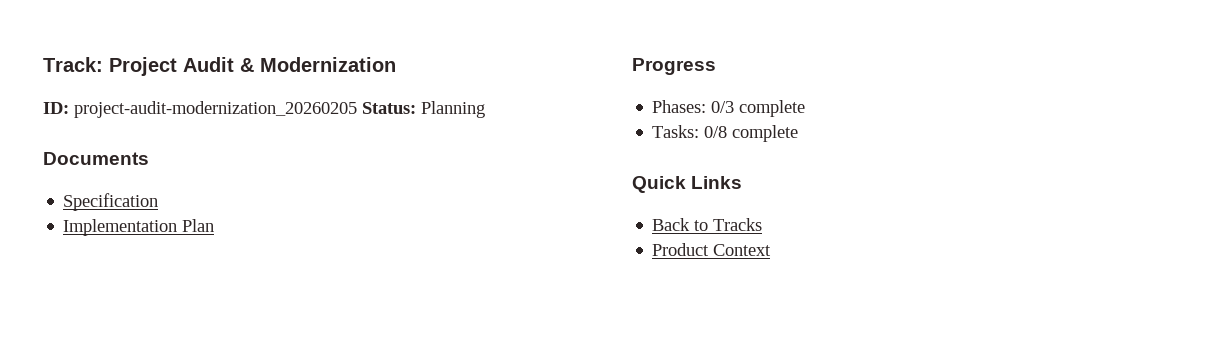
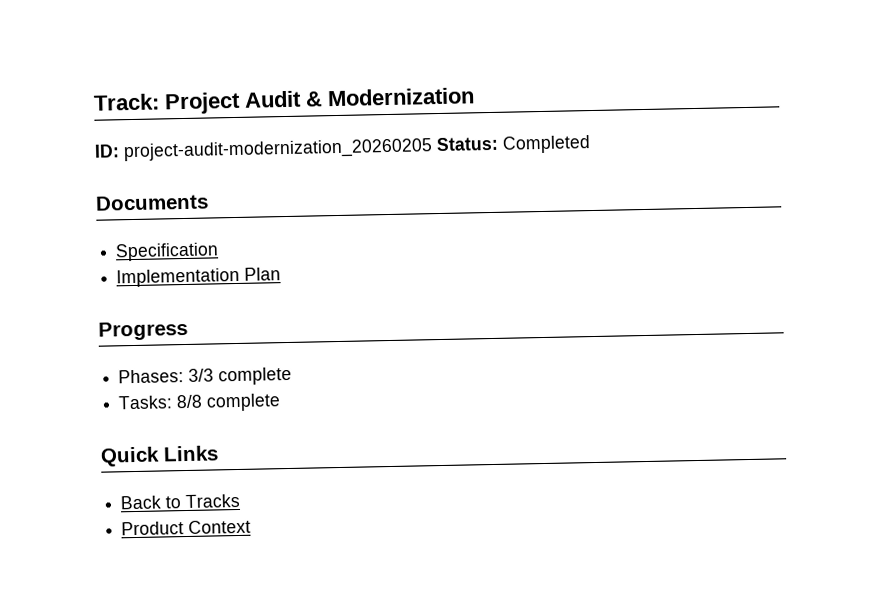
[421,101,485,118] Planning -> [502,135,591,154] Completed
[711,101,735,113] 0/3 -> [188,368,215,382] 3/3
[704,126,728,138] 0/8 -> [176,394,204,409] 8/8

